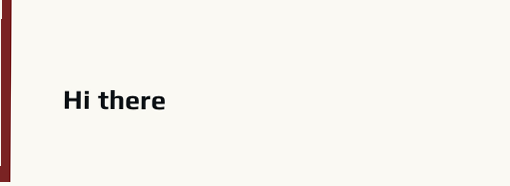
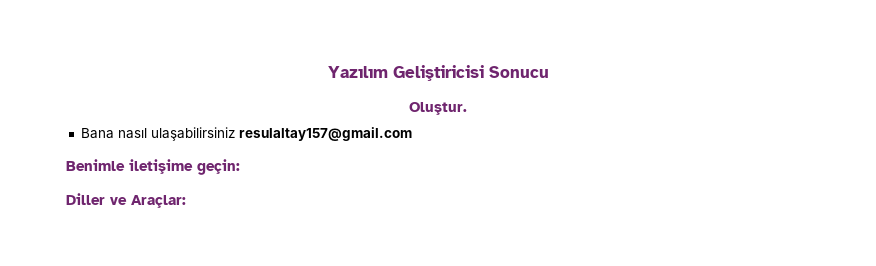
[62,89,168,111] Hi there -> [327,65,549,81] [409,102,467,115] [80,127,412,141] [66,159,240,175] [66,193,186,208] Yazılım Geliştiricisi Sonucu // Oluştur. // Bana nasıl ulaşabilirsiniz resulaltay157@gmail.com // Benimle iletişime geçin: // Diller ve Araçlar:

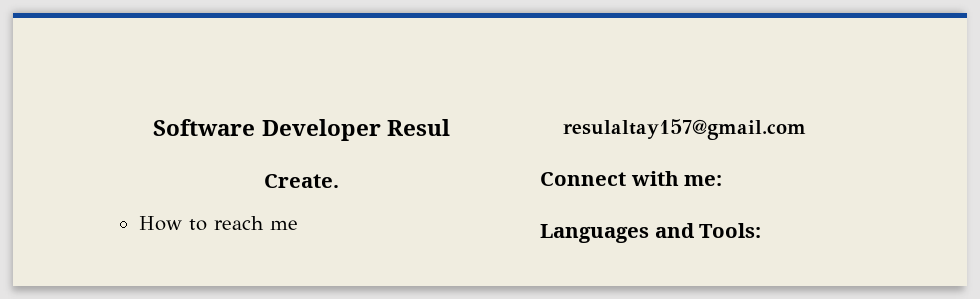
[327,65,549,81] [409,102,467,115] [80,127,412,141] [66,159,240,175] [66,193,186,208] Yazılım Geliştiricisi Sonucu // Oluştur. // Bana nasıl ulaşabilirsiniz resulaltay157@gmail.com // Benimle iletişime geçin: // Diller ve Araçlar: -> [153,119,450,141] [264,174,339,188] [138,216,298,231] [562,119,806,140] [540,171,723,186] [540,223,762,243] Software Developer Resul // Create. // How to reach me resulaltay157@gmail.com // Connect with me: // Languages and Tools:

